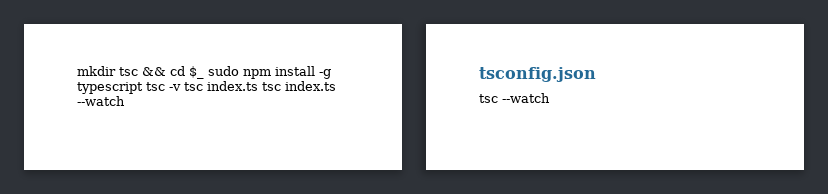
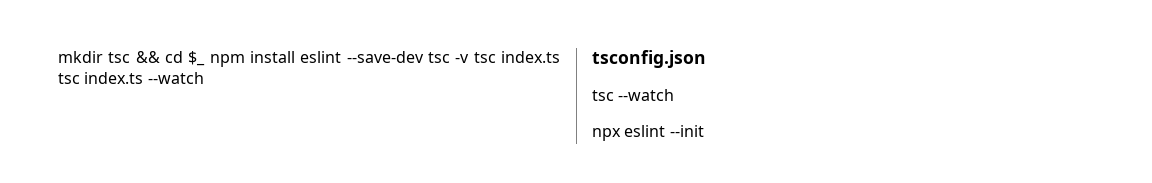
[208,66,239,76] sudo -> (206, 58) none
[319,69,331,79] [77,82,143,94] -g typescript -> [300,51,424,63] eslint --save-dev
(550, 98) none -> [592,125,704,141] // npx eslint --init

